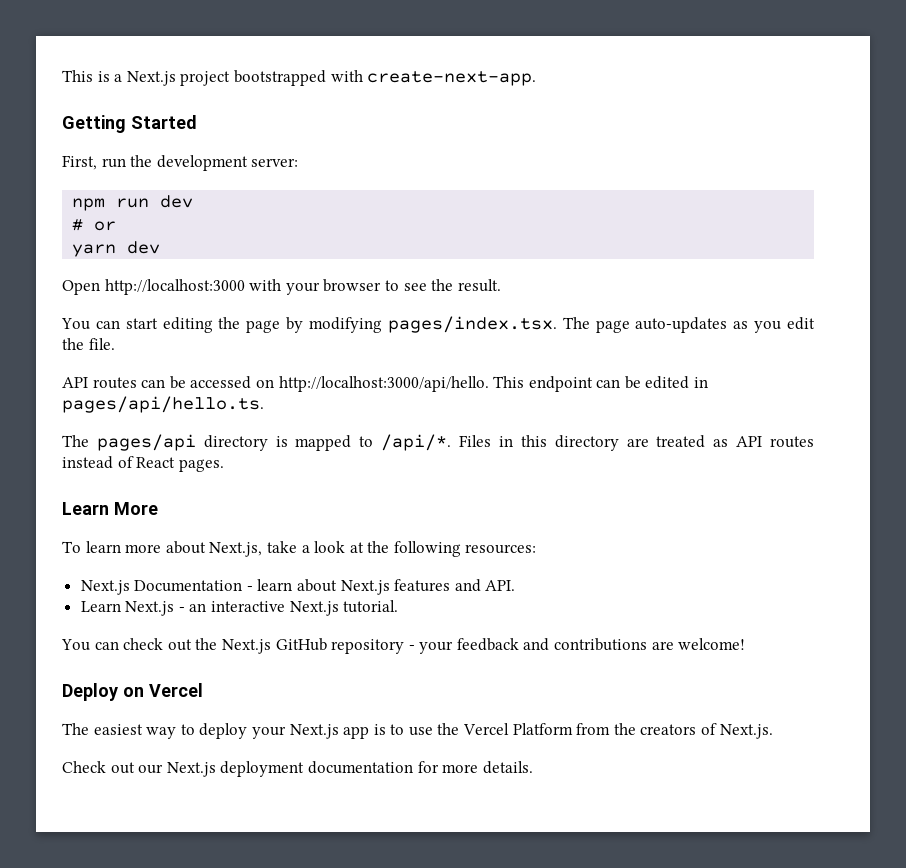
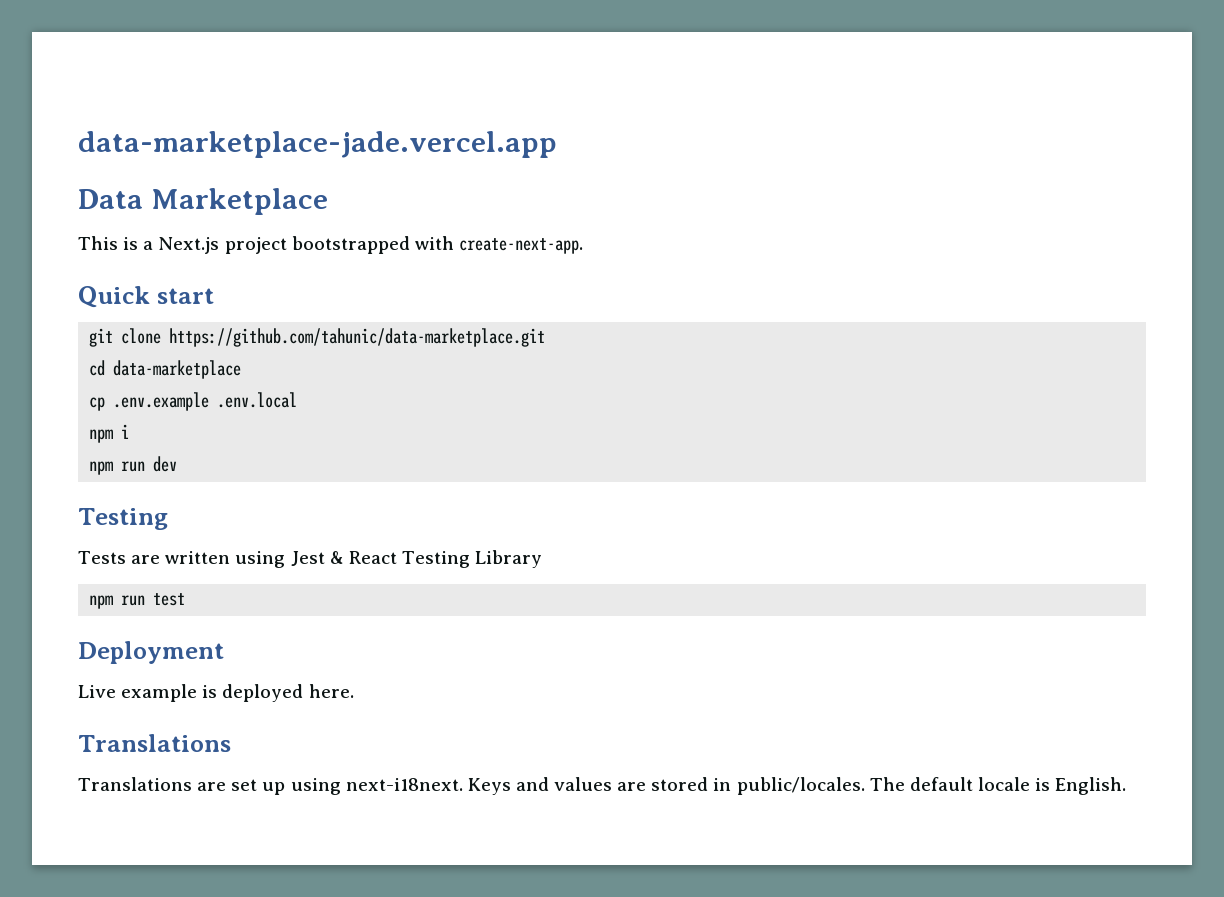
(62, 76) none -> [78,131,557,158] [78,188,328,215] data-marketplace-jade.vercel.app // Data Marketplace //
[62,115,197,133] [62,155,299,171] [72,195,194,211] [72,219,117,231] [72,241,161,257] [62,279,501,295] [61,316,816,333] [62,338,115,350] [62,376,709,392] [62,396,264,413] [62,434,815,451] [62,456,224,472] [62,502,158,515] [62,541,537,557] [80,579,516,595] [80,600,399,616] [61,638,746,654] [62,683,203,701] [62,723,773,739] [62,761,533,777] Getting Started // First, run the development server: // npm run dev // # or // yarn dev // Open http://localhost:3000 with your browser to see the result. // You can start editing the page by modifying pages/index.tsx. The page auto-updates as you edit the file. // API routes can be accessed on http://localhost:3000/api/hello. This endpoint can be edited in pages/api/hello.ts. // The pages/api directory is mapped to /api/*. Files in this directory are treated as API routes instead of React pages. // Learn More // To learn more about Next.js, take a look at the following resources: // Next.js Documentation - learn about Next.js features and API. // Learn Next.js - an interactive Next.js tutorial. // You can check out the Next.js GitHub repository - your feedback and contributions are welcome! // Deploy on Vercel // The easiest way to deploy your Next.js app is to use the Vercel Platform from the creators of Next.js. // Check out our Next.js deployment documentation for more details. -> [78,286,214,308] [89,328,546,347] [89,360,242,379] [89,392,298,411] [89,424,130,443] [89,456,178,475] [78,508,168,530] [78,550,543,568] [89,593,186,609] [78,641,224,664] [78,684,354,702] [78,734,231,752] [78,777,1127,795] Quick start // git clone https://github.com/tahunic/data-marketplace.git // cd data-marketplace // cp .env.example .env.local // npm i // npm run dev // Testing // Tests are written using Jest & React Testing Library // npm run test // Deployment // Live example is deployed here. // Translations // Translations are set up using next-i18next. Keys and values are stored in public/locales. The default locale is English.

